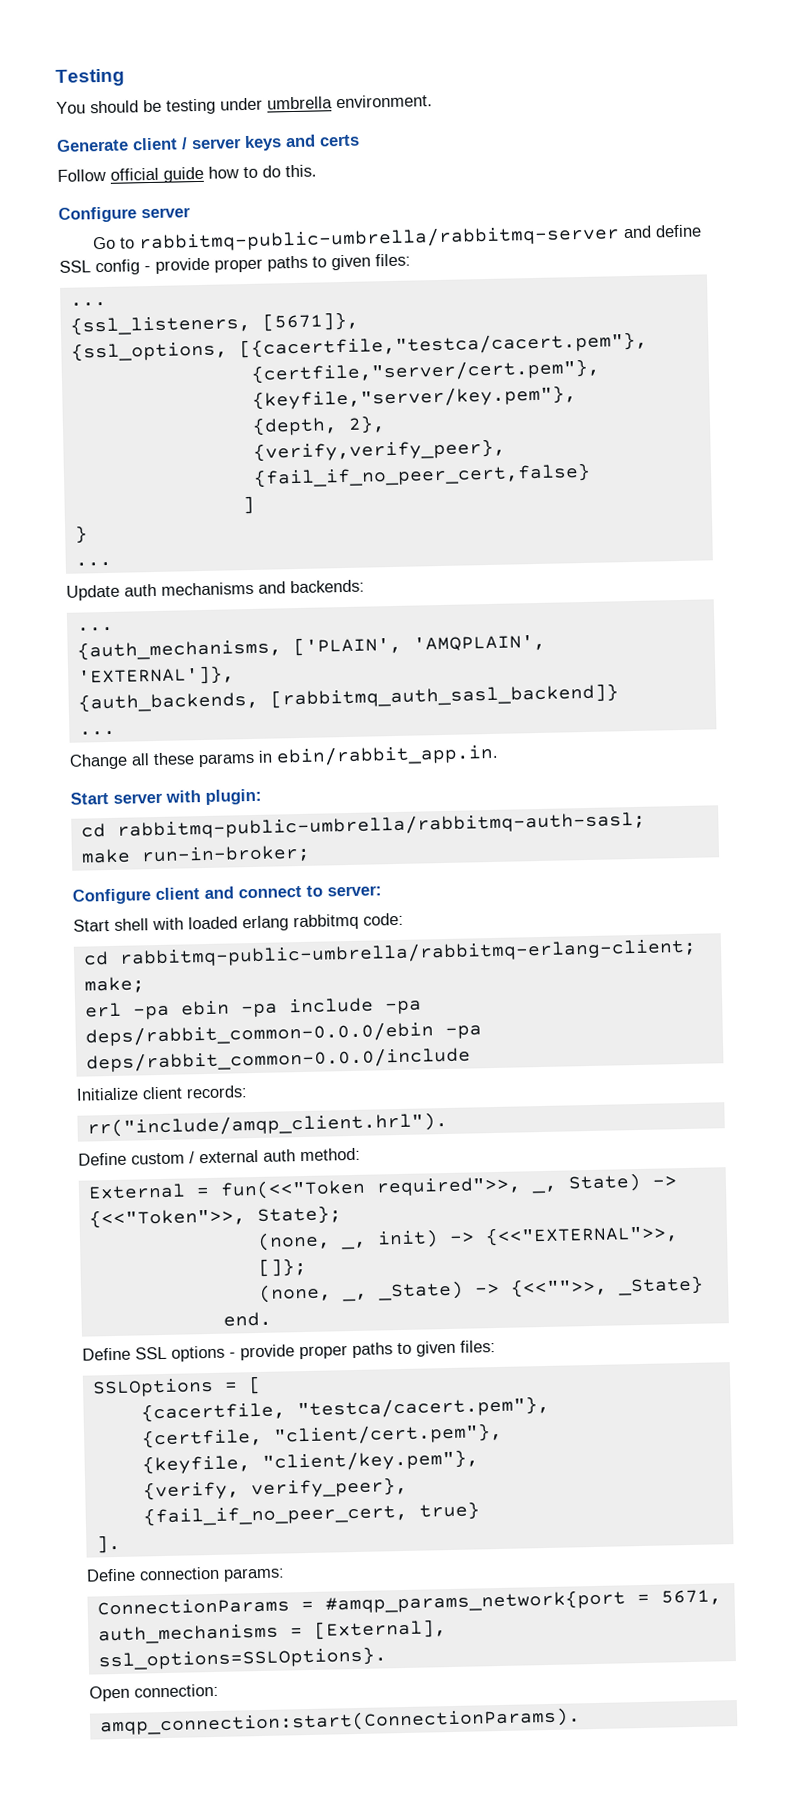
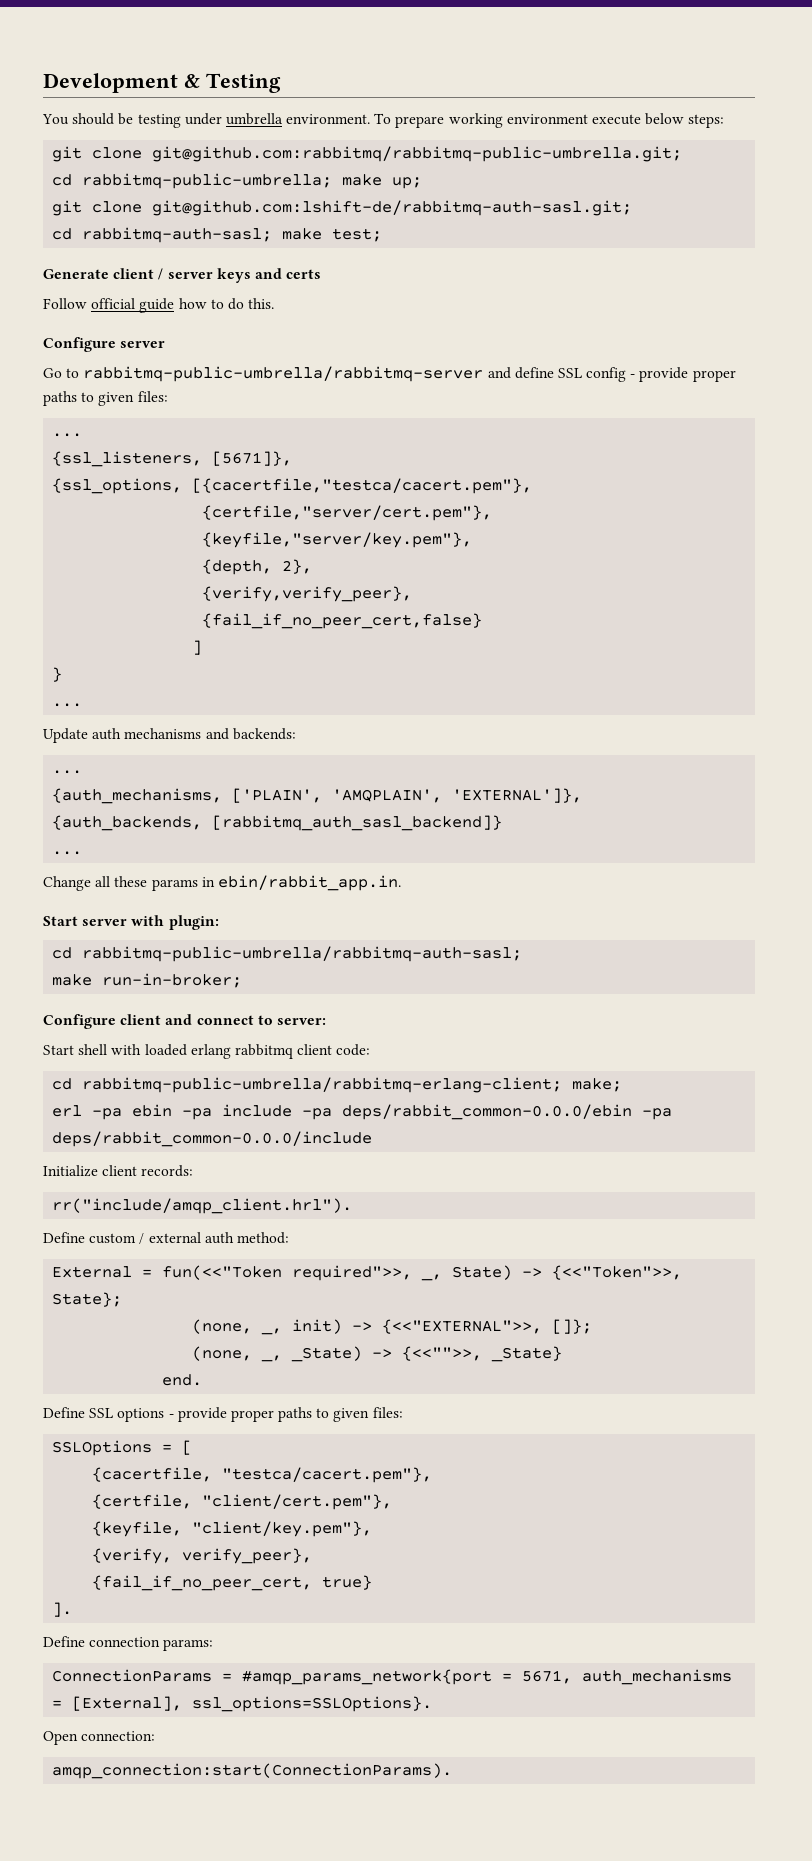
(55, 77) none -> [43,73,200,93] Development &
(433, 101) none -> [374,113,725,128] [52,146,683,162] [52,173,423,189] [52,200,633,216] [52,227,383,243] To prepare working environment execute below steps: // git clone git@github.com:rabbitmq/rabbitmq-public-umbrella.git; // cd rabbitmq-public-umbrella; make up; // git clone git@github.com:lshift-de/rabbitmq-auth-sasl.git; // cd rabbitmq-auth-sasl; make test;
(359, 922) none -> [297,1044,333,1055] client

